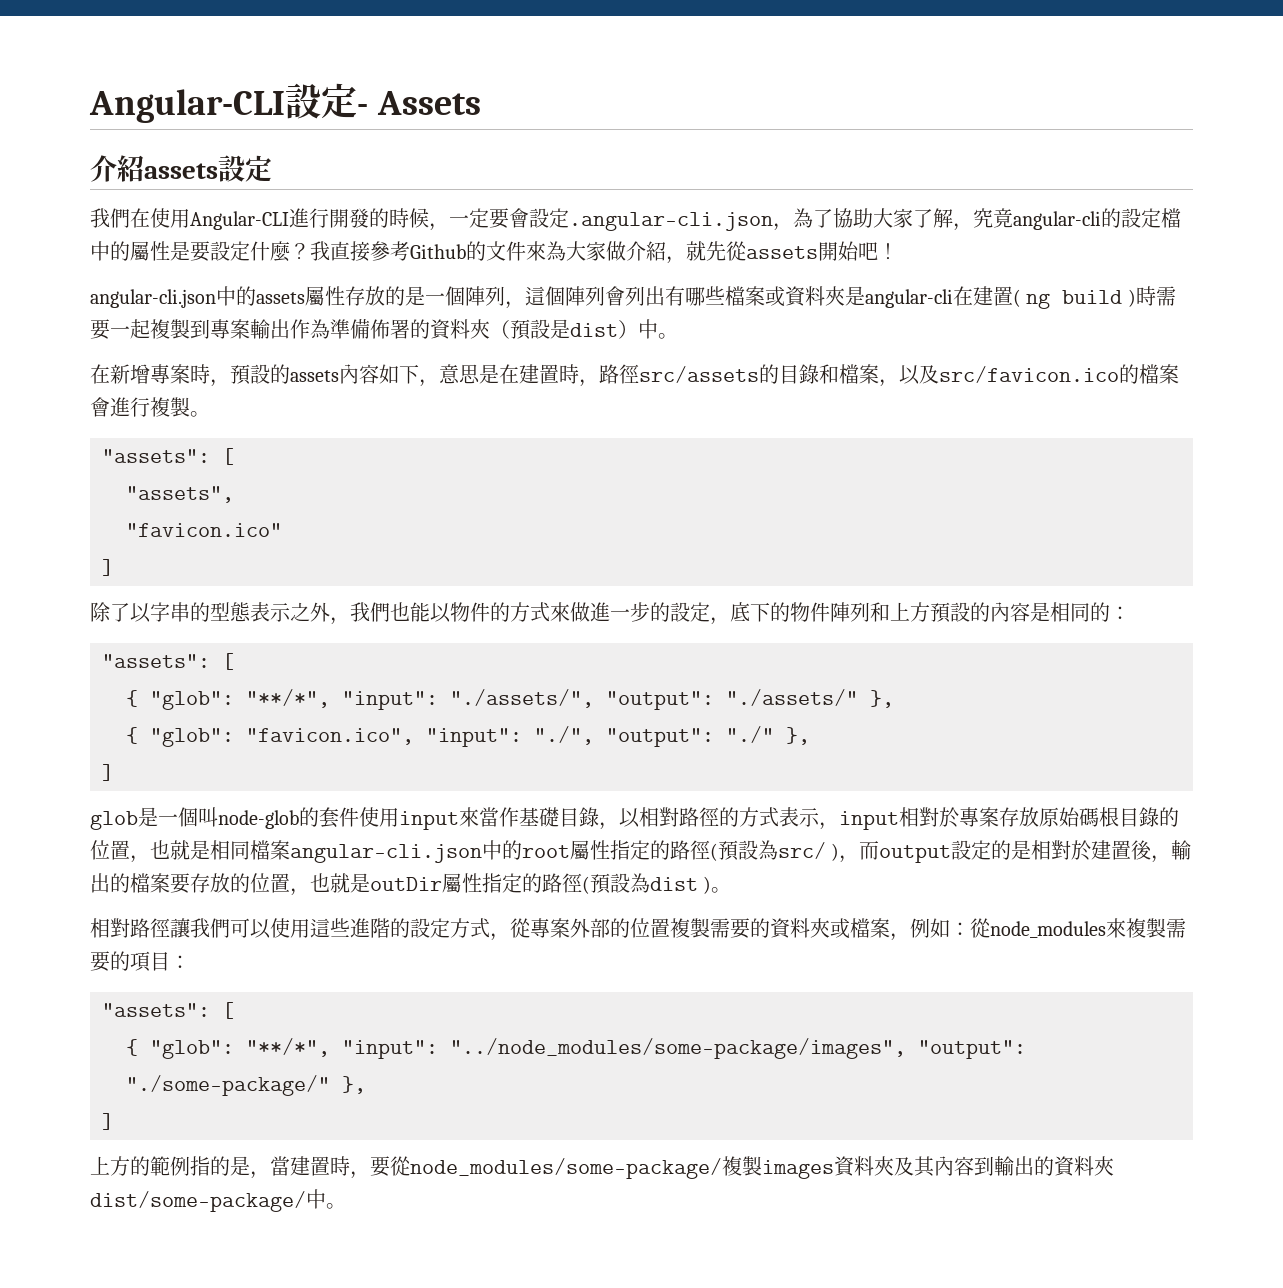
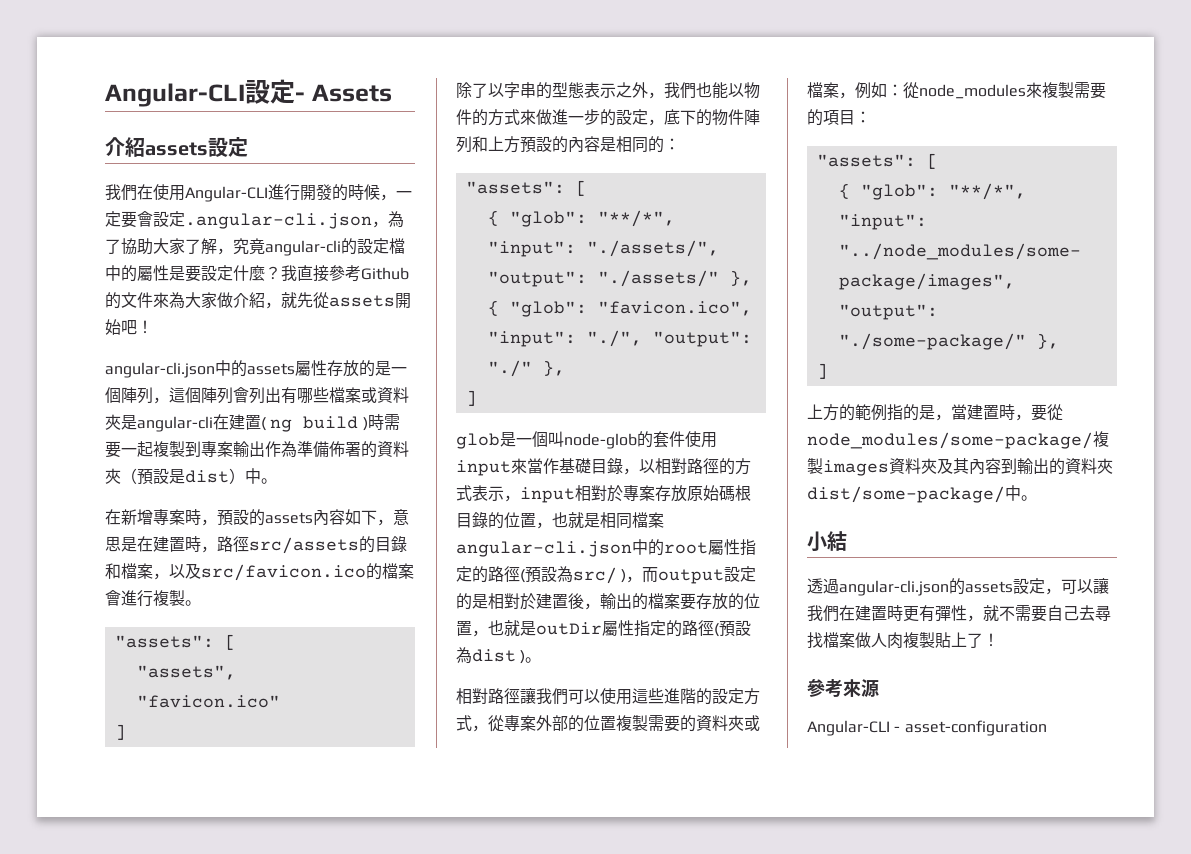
(346, 1206) none -> [807,531,847,552] [807,578,1109,596] [807,605,1111,622] [807,632,999,648] [807,678,879,697] [807,720,1047,736] // 小結 // 透過angular-cli.json的assets設定，可以讓我們在建置時更有彈性，就不需要自己去尋找檔案做人肉複製貼上了！ // 參考來源 // Angular-CLI - asset-configuration

